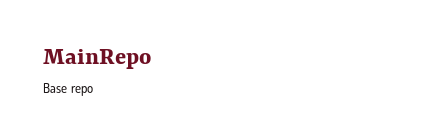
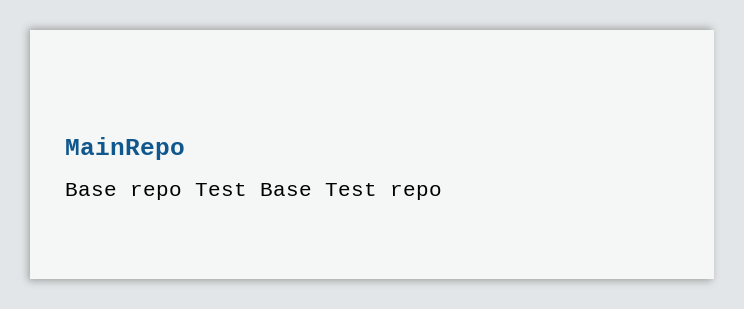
(93, 91) none -> [195,183,442,200] Test Base Test repo

